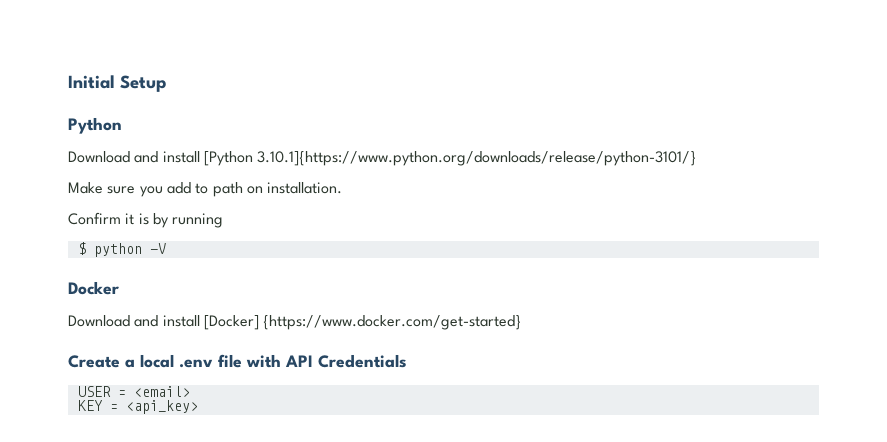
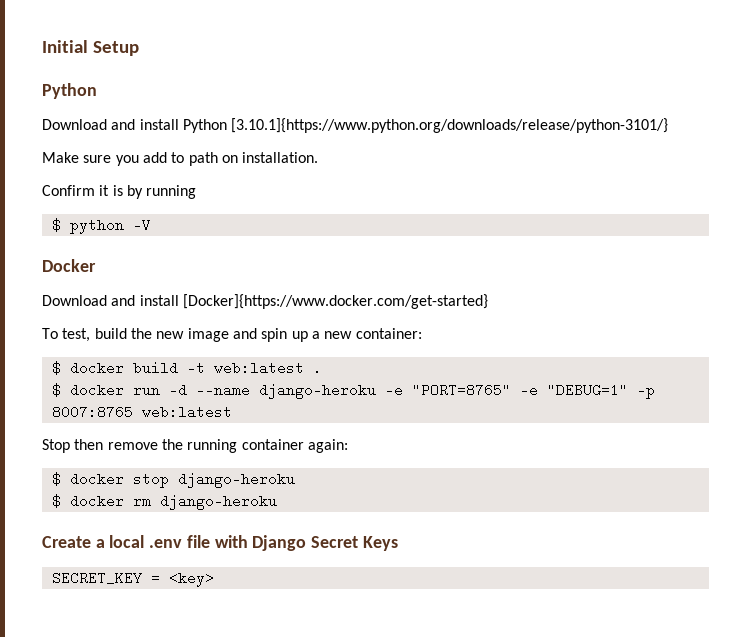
[203,151,697,166] [Python 3.10.1]{https://www.python.org/downloads/release/python-3101/} -> [182,118,669,133] Python [3.10.1]{https://www.python.org/downloads/release/python-3101/}
[203,315,522,330] [Docker] {https://www.docker.com/get-started} -> [182,294,488,309] [42,328,422,342] [51,361,322,375] [51,383,655,399] [51,405,232,419] [42,439,348,453] [51,472,295,488] [51,494,277,510] [Docker]{https://www.docker.com/get-started} // To test, build the new image and spin up a new container: // $ docker build -t web:latest . // $ docker run -d --name django-heroku -e "PORT=8765" -e "DEBUG=1" -p 8007:8765 web:latest // Stop then remove the running container again: // $ docker stop django-heroku // $ docker rm django-heroku
[285,354,407,368] [77,386,190,397] [77,400,198,414] API Credentials // USER = <email> // KEY = <api_key> -> [252,535,398,551] [51,571,214,587] Django Secret Keys // SECRET_KEY = <key>

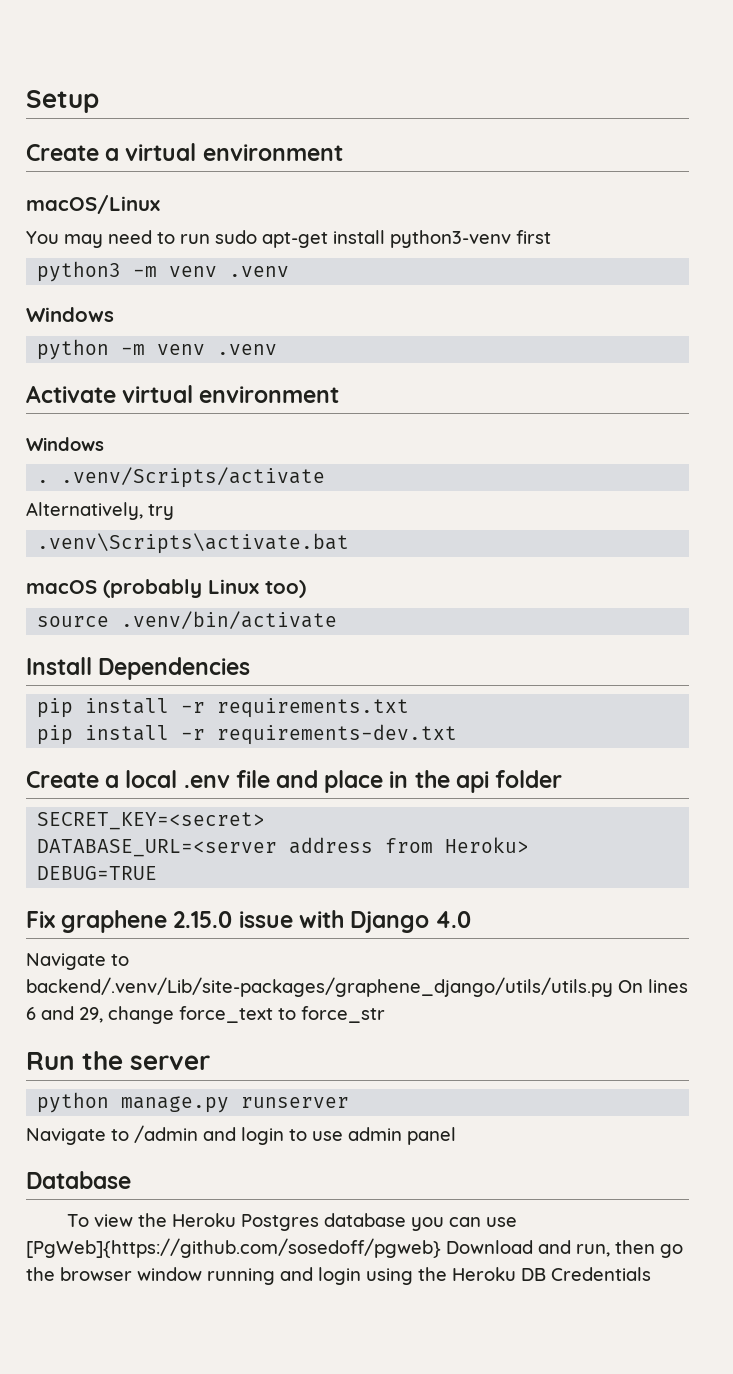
[42,40,88,53] Initial -> (26, 101) none
[42,83,97,99] [42,118,669,133] [42,152,319,166] [42,185,197,199] [51,218,151,234] [42,259,96,272] [42,294,488,309] [42,328,422,342] [51,361,322,375] [51,383,655,399] [51,405,232,419] [42,439,348,453] [51,472,295,488] [51,494,277,510] Python // Download and install Python [3.10.1]{https://www.python.org/downloads/release/python-3101/} // Make sure you add to path on installation. // Confirm it is by running // $ python -V // Docker // Download and install [Docker]{https://www.docker.com/get-started} // To test, build the new image and spin up a new container: // $ docker build -t web:latest . // $ docker run -d --name django-heroku -e "PORT=8765" -e "DEBUG=1" -p 8007:8765 web:latest // Stop then remove the running container again: // $ docker stop django-heroku // $ docker rm django-heroku -> [26,143,343,161] [26,195,160,214] [26,230,551,248] [37,261,290,282] [26,307,114,322] [37,339,278,360] [26,385,340,403] [26,437,104,451] [37,467,326,488] [26,502,174,520] [37,533,350,554] [26,579,306,598] [37,611,338,629] [26,657,251,680] [37,698,410,718] [37,724,458,745] Create a virtual environment // macOS/Linux // You may need to run sudo apt-get install python3-venv first // python3 -m venv .venv // Windows // python -m venv .venv // Activate virtual environment // Windows // . .venv/Scripts/activate // Alternatively, try // .venv\Scripts\activate.bat // macOS (probably Linux too) // source .venv/bin/activate // Install Dependencies // pip install -r requirements.txt // pip install -r requirements-dev.txt
[214,535,398,551] [51,571,214,587] with Django Secret Keys // SECRET_KEY = <key> -> [276,770,563,793] [37,812,266,830] [37,837,530,857] [37,866,158,880] [26,910,472,933] [26,953,129,970] [26,977,688,997] [26,1006,385,1024] [26,1051,211,1070] [37,1092,350,1113] [26,1125,456,1145] [26,1171,131,1189] [66,1213,517,1231] [26,1238,683,1258] [26,1267,651,1285] and place in the api folder // SECRET_KEY=<secret> // DATABASE_URL=<server address from Heroku> // DEBUG=TRUE // Fix graphene 2.15.0 issue with Django 4.0 // Navigate to backend/.venv/Lib/site-packages/graphene_django/utils/utils.py On lines 6 and 29, change force_text to force_str // Run the server // python manage.py runserver // Navigate to /admin and login to use admin panel // Database // To view the Heroku Postgres database you can use [PgWeb]{https://github.com/sosedoff/pgweb} Download and run, then go the browser window running and login using the Heroku DB Credentials

